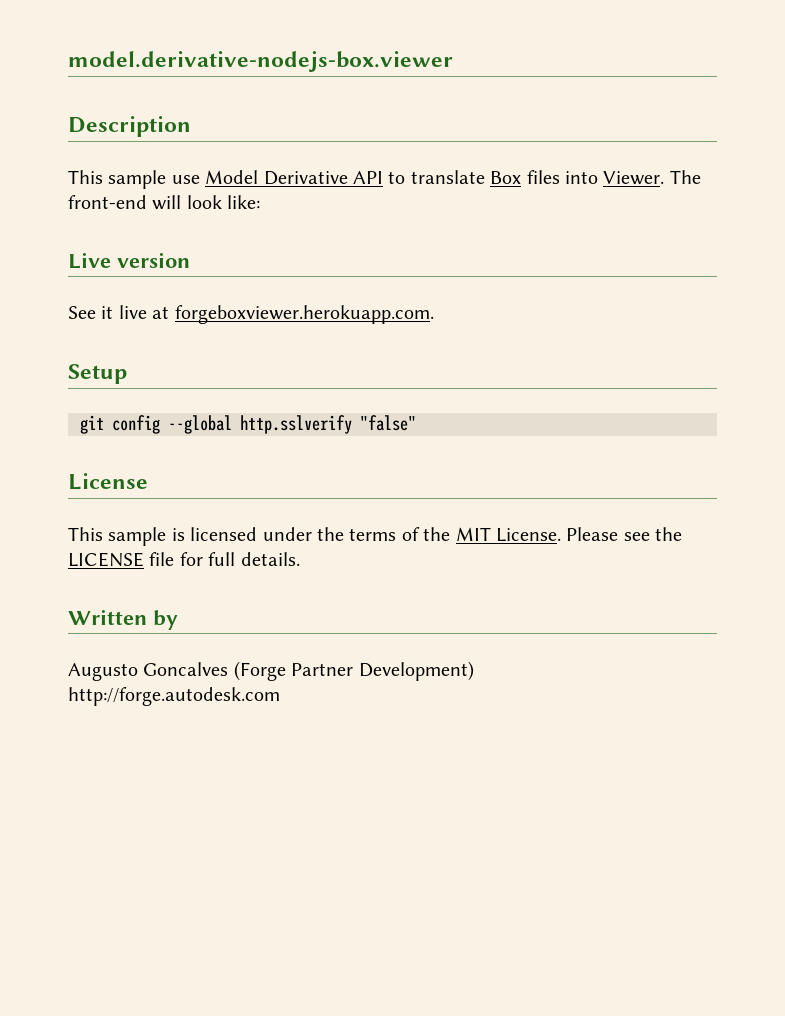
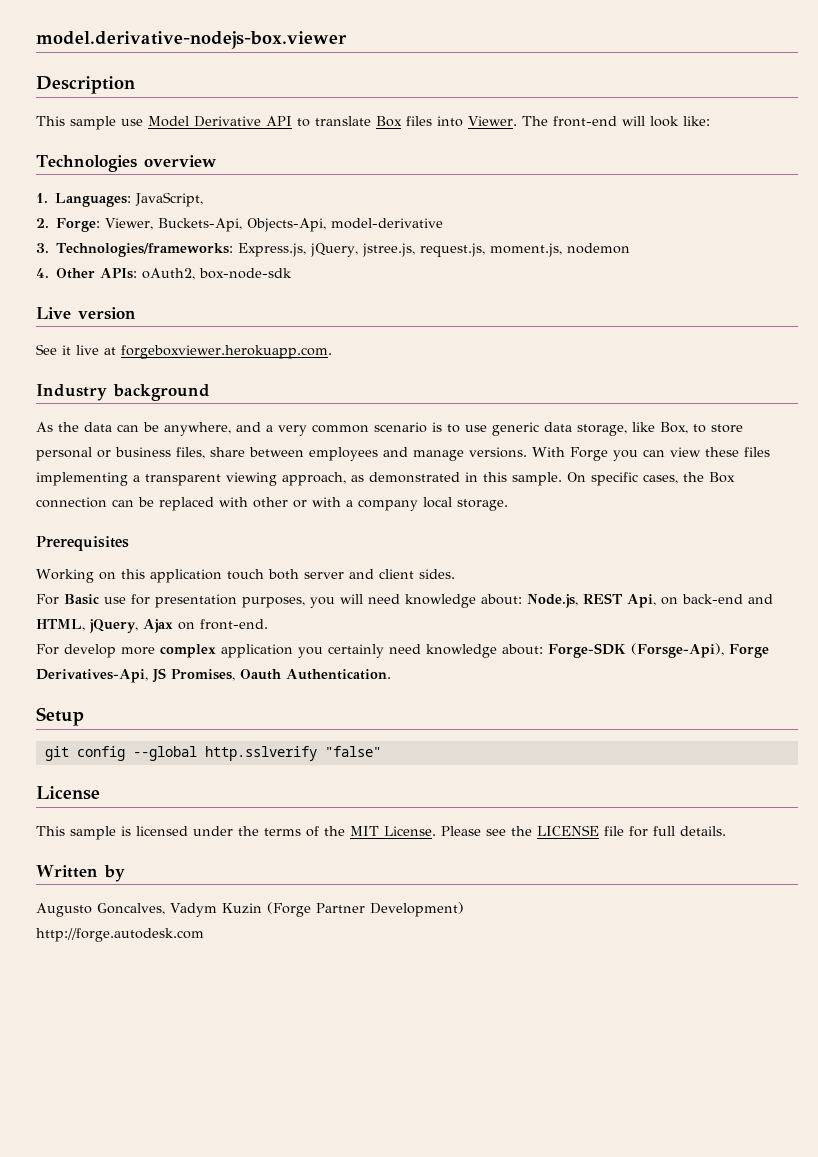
(261, 202) none -> [36,155,216,172] [36,192,204,207] [36,218,444,232] [36,243,631,257] [36,268,293,280] // Technologies overview // 1. Languages: JavaScript, // 2. Forge: Viewer, Buckets-Api, Objects-Api, model-derivative // 3. Technologies/frameworks: Express.js, jQuery, jstree.js, request.js, moment.js, nodemon // 4. Other APIs: oAuth2, box-node-sdk
(434, 314) none -> [36,384,210,401] [36,422,743,436] [36,447,770,461] [36,472,735,486] [36,497,508,511] [36,536,129,551] [36,569,455,583] [36,593,773,608] [36,619,268,633] [36,643,769,658] [36,668,391,683] // Industry background // As the data can be anywhere, and a very common scenario is to use generic data storage, like Box, to store personal or business files, share between employees and manage versions. With Forge you can view these files implementing a transparent viewing approach, as demonstrated in this sample. On specific cases, the Box connection can be replaced with other or with a company local storage. // Prerequisites // Working on this application touch both server and client sides. // For Basic use for presentation purposes, you will need knowledge about: Node.js, REST Api, on back-end and HTML, jQuery, Ajax on front-end. // For develop more complex application you certainly need knowledge about: Forge-SDK (Forsge-Api), Forge Derivatives-Api, JS Promises, Oauth Authentication.
[143,662,229,676] Goncalves -> [97,903,262,917] Goncalves, Vadym Kuzin

